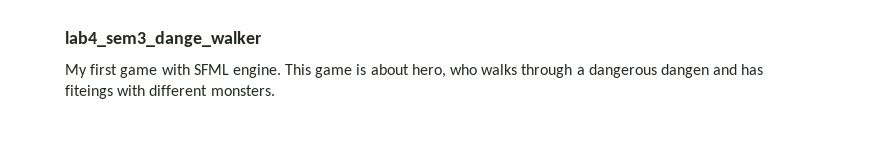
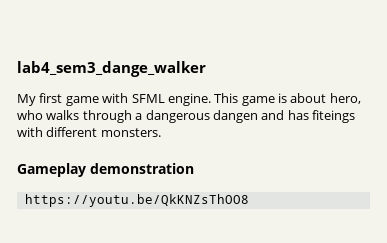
(275, 90) none -> [17,163,194,177] [24,194,249,207] // Gameplay demonstration // https://youtu.be/QkKNZsThOO8

